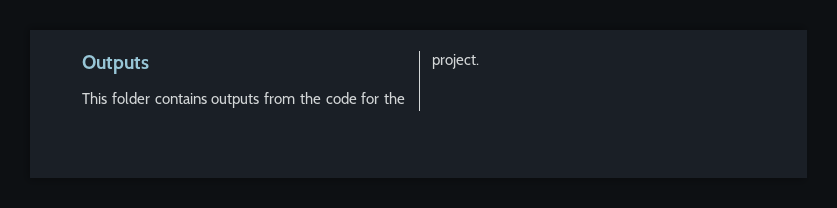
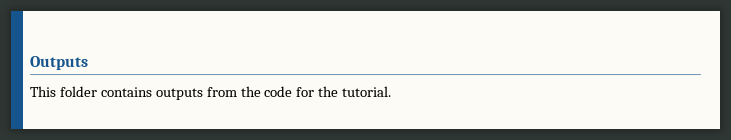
[432,54,479,69] project. -> [342,86,392,97] tutorial.

